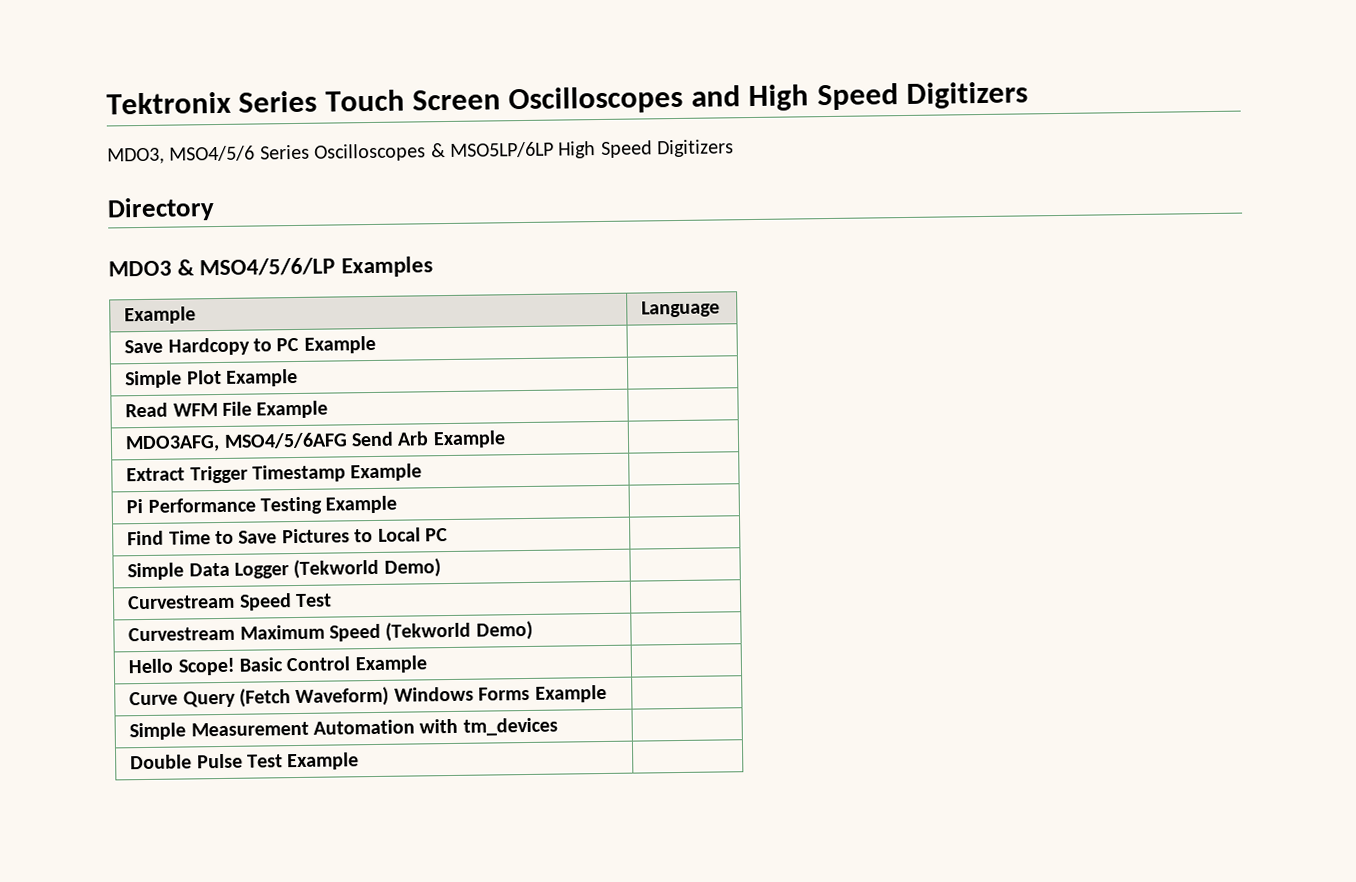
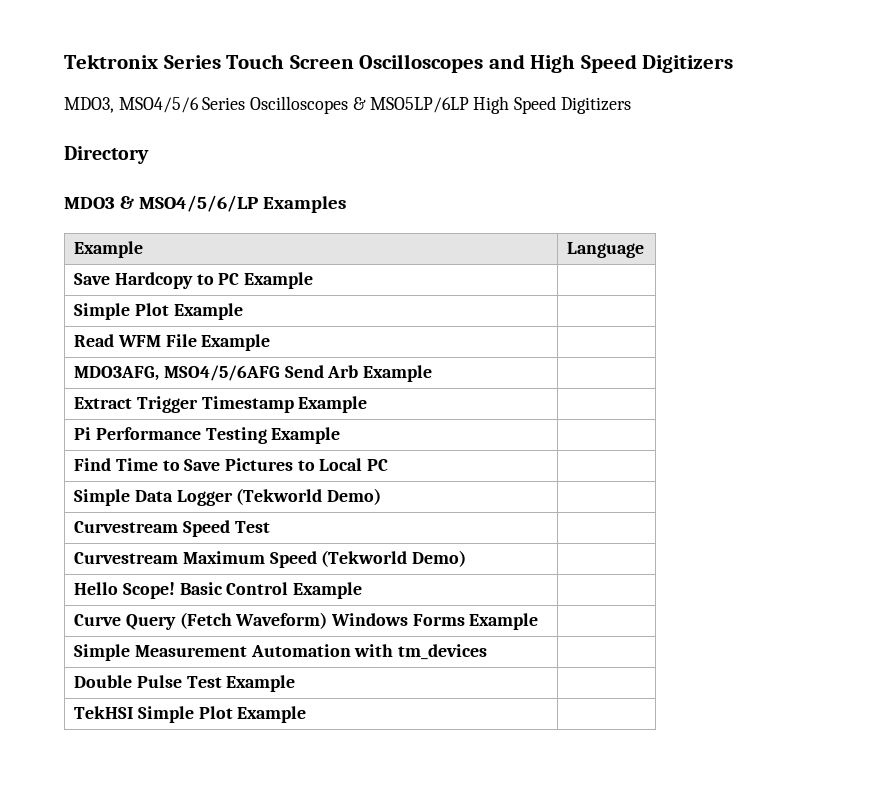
(360, 761) none -> [74,706,307,723] // TekHSI Simple Plot Example |

